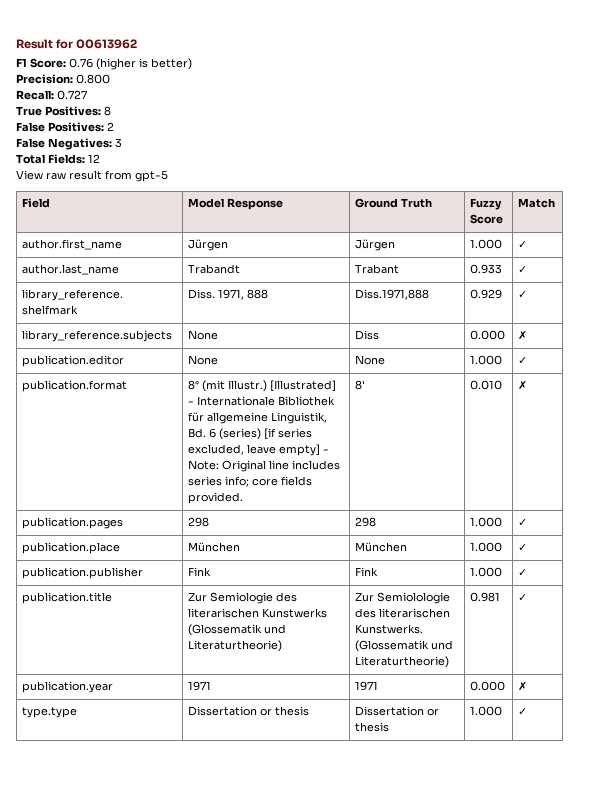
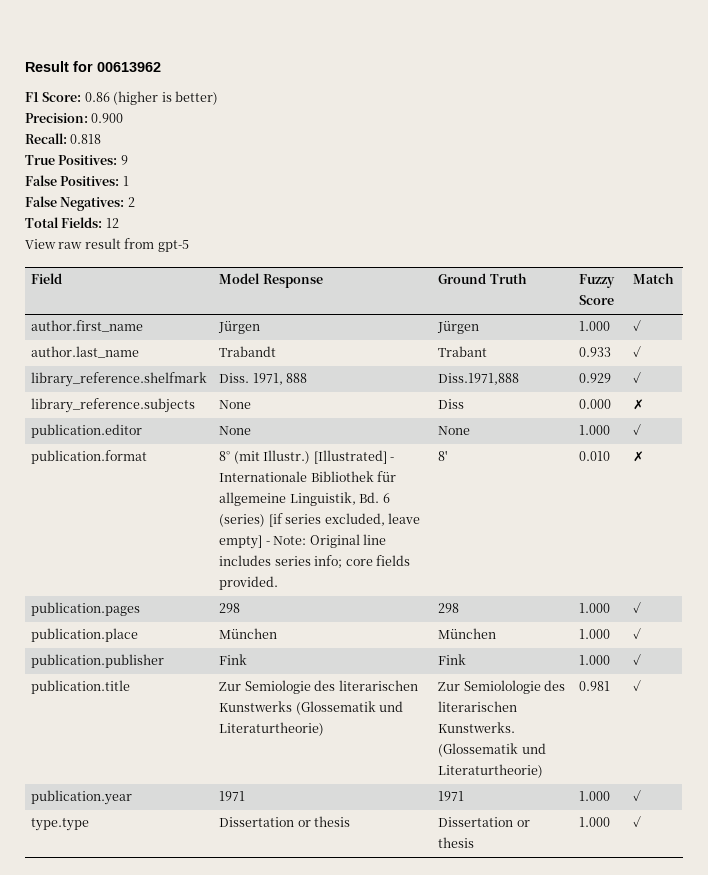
[69,58,93,68] 0.76 -> [84,92,110,102] 0.86
[76,74,110,84] 0.800 -> [91,113,124,123] 0.900
[57,90,87,100] 0.727 -> [70,134,102,144] 0.818
[104,106,111,116] 8 -> [120,155,128,165] 9
[107,122,114,131] 2 -> [122,176,129,186] 1
[115,138,122,148] 3 -> [127,197,135,207] 2
[469,681,505,691] [517,681,527,691] 0.000 | ✗ -> [579,791,611,801] [633,790,642,801] 1.000 | ✓

